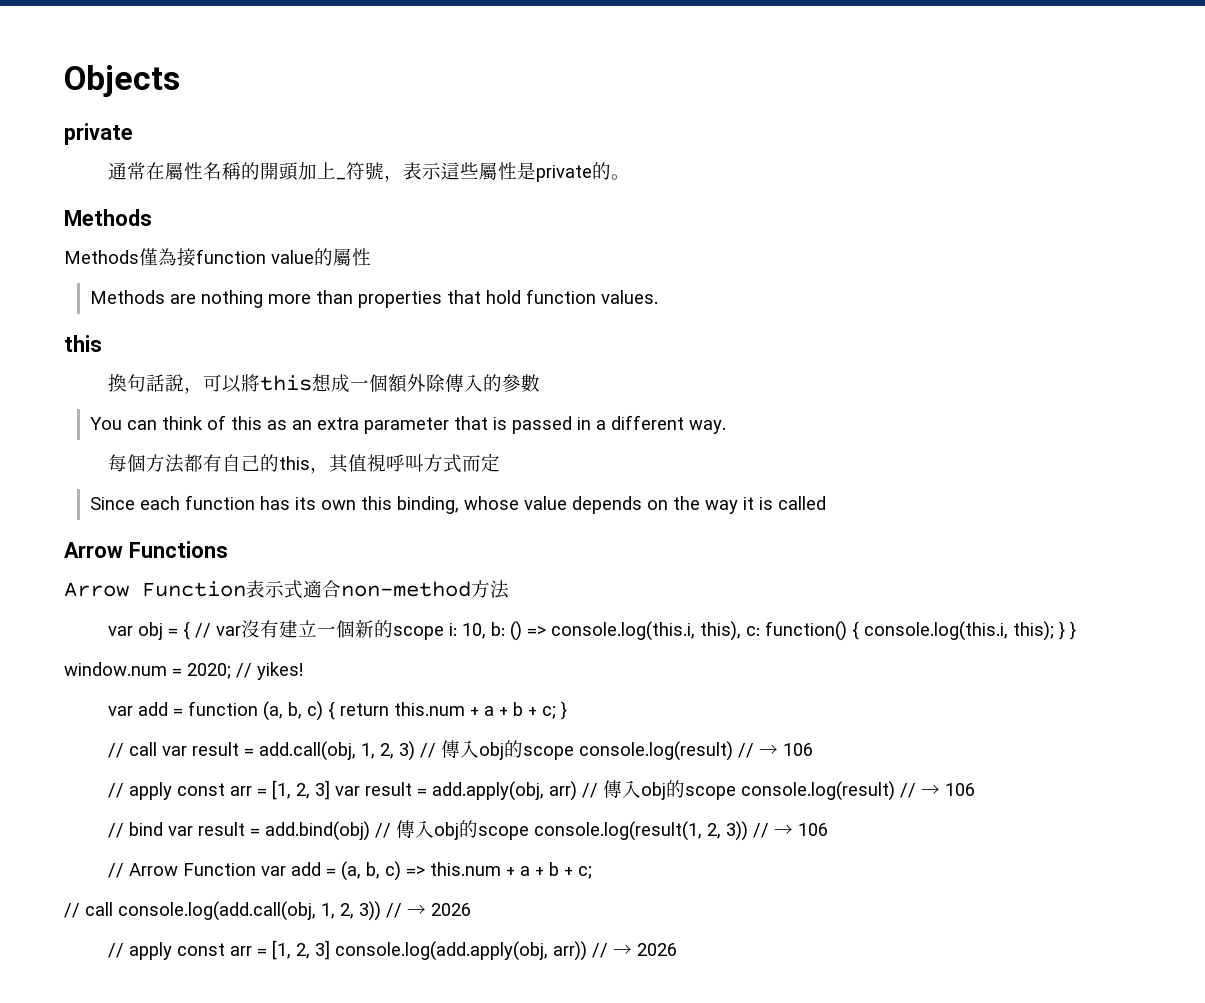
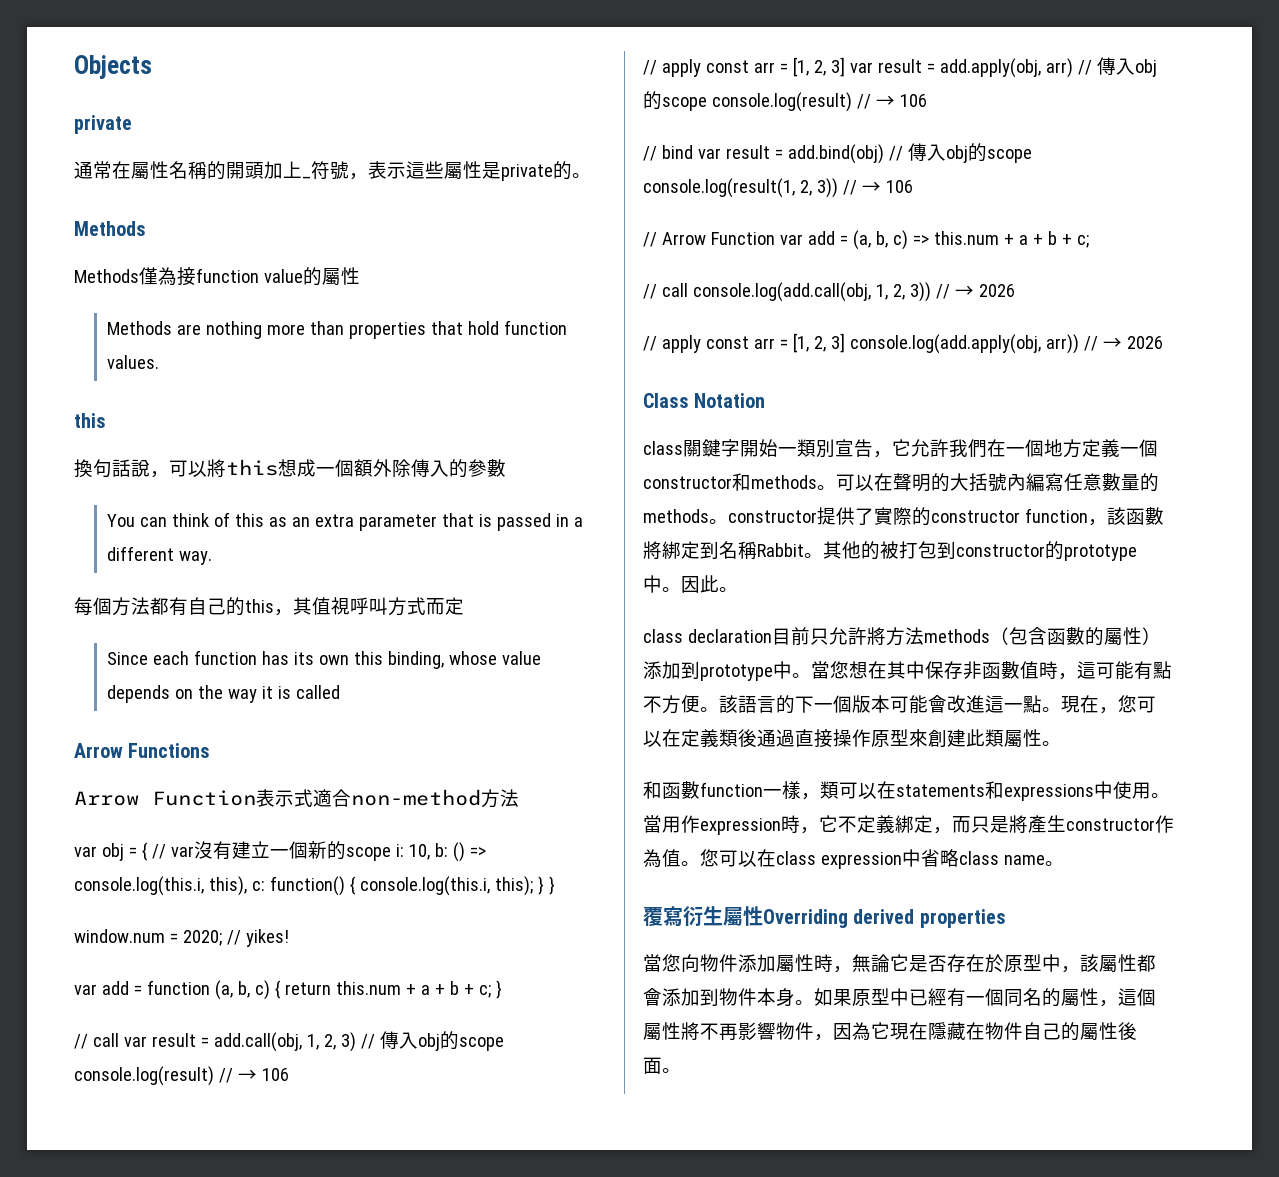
(677, 949) none -> [643,393,766,408] [643,439,1158,458] [643,473,1159,492] [643,507,1164,526] [643,541,1137,561] [643,575,738,593] [643,627,1161,646] [643,661,1172,681] [643,695,1156,714] [643,729,1061,748] [643,781,1170,801] [643,815,1174,835] [643,849,1064,869] [643,906,1006,928] [643,954,1156,973] [643,988,1156,1007] [643,1022,1137,1041] [643,1057,681,1074] // Class Notation // class關鍵字開始一類別宣告，它允許我們在一個地方定義一個constructor和methods。可以在聲明的大括號內編寫任意數量的methods。constructor提供了實際的constructor function，該函數將綁定到名稱Rabbit。其他的被打包到constructor的prototype中。因此。 // class declaration目前只允許將方法methods（包含函數的屬性）添加到prototype中。當您想在其中保存非函數值時，這可能有點不方便。該語言的下一個版本可能會改進這一點。現在，您可以在定義類後通過直接操作原型來創建此類屬性。 // 和函數function一樣，類可以在statements和expressions中使用。當用作expression時，它不定義綁定，而只是將產生constructor作為值。您可以在class expression中省略class name。 // 覆寫衍生屬性Overriding derived properties // 當您向物件添加屬性時，無論它是否存在於原型中，該屬性都會添加到物件本身。如果原型中已經有一個同名的屬性，這個屬性將不再影響物件，因為它現在隱藏在物件自己的屬性後面。

